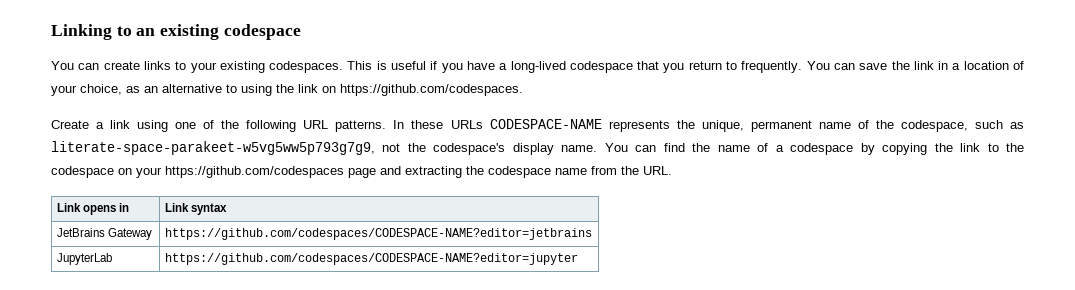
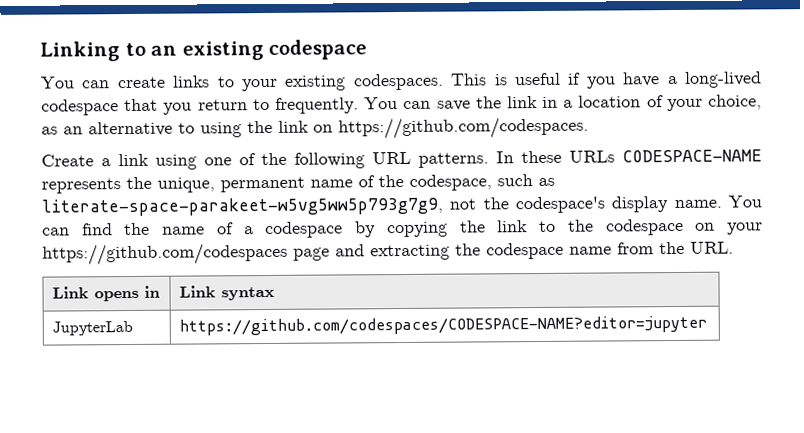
[56,228,152,240] [164,228,592,240] // JetBrains Gateway | https://github.com/codespaces/CODESPACE-NAME?editor=jetbrains -> (276, 293) none

